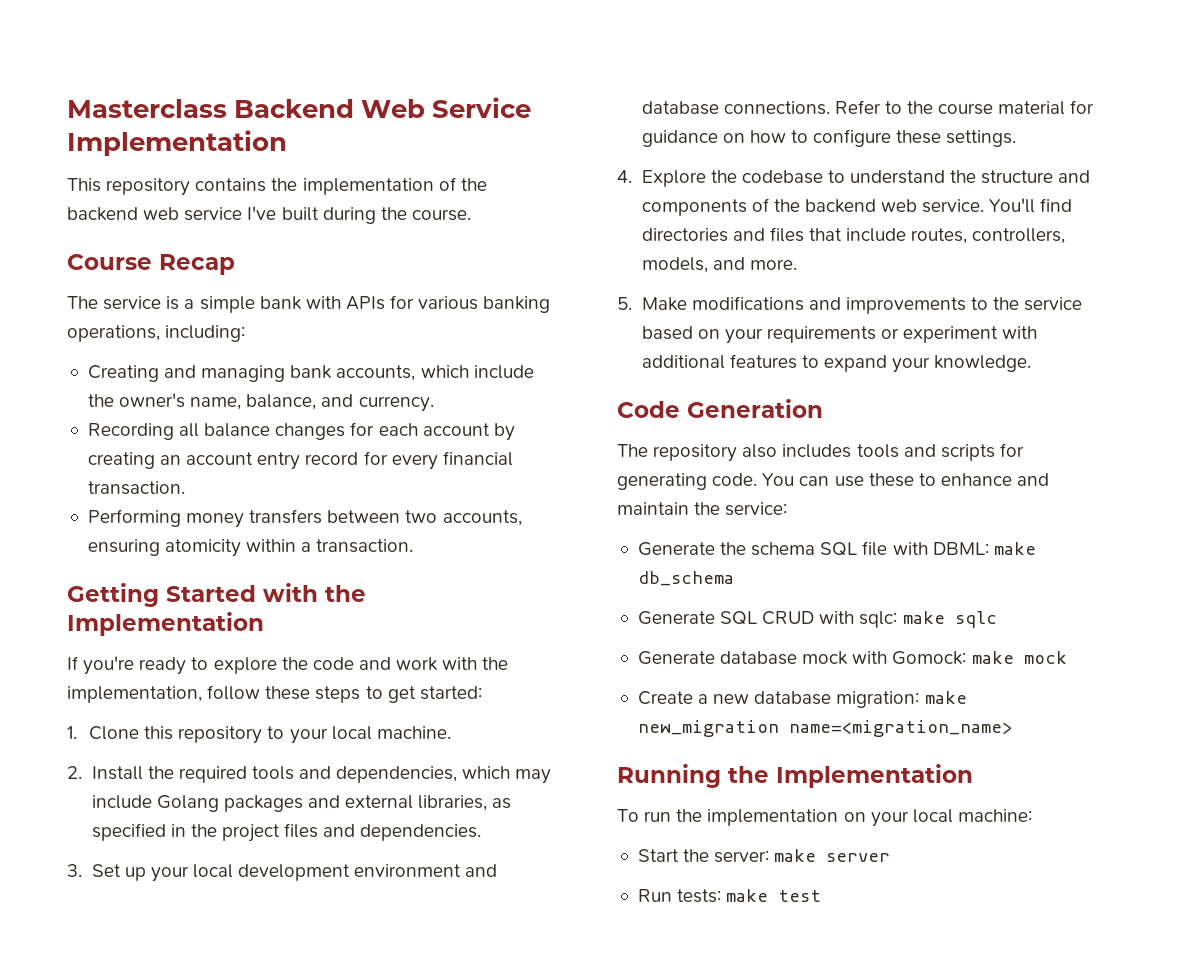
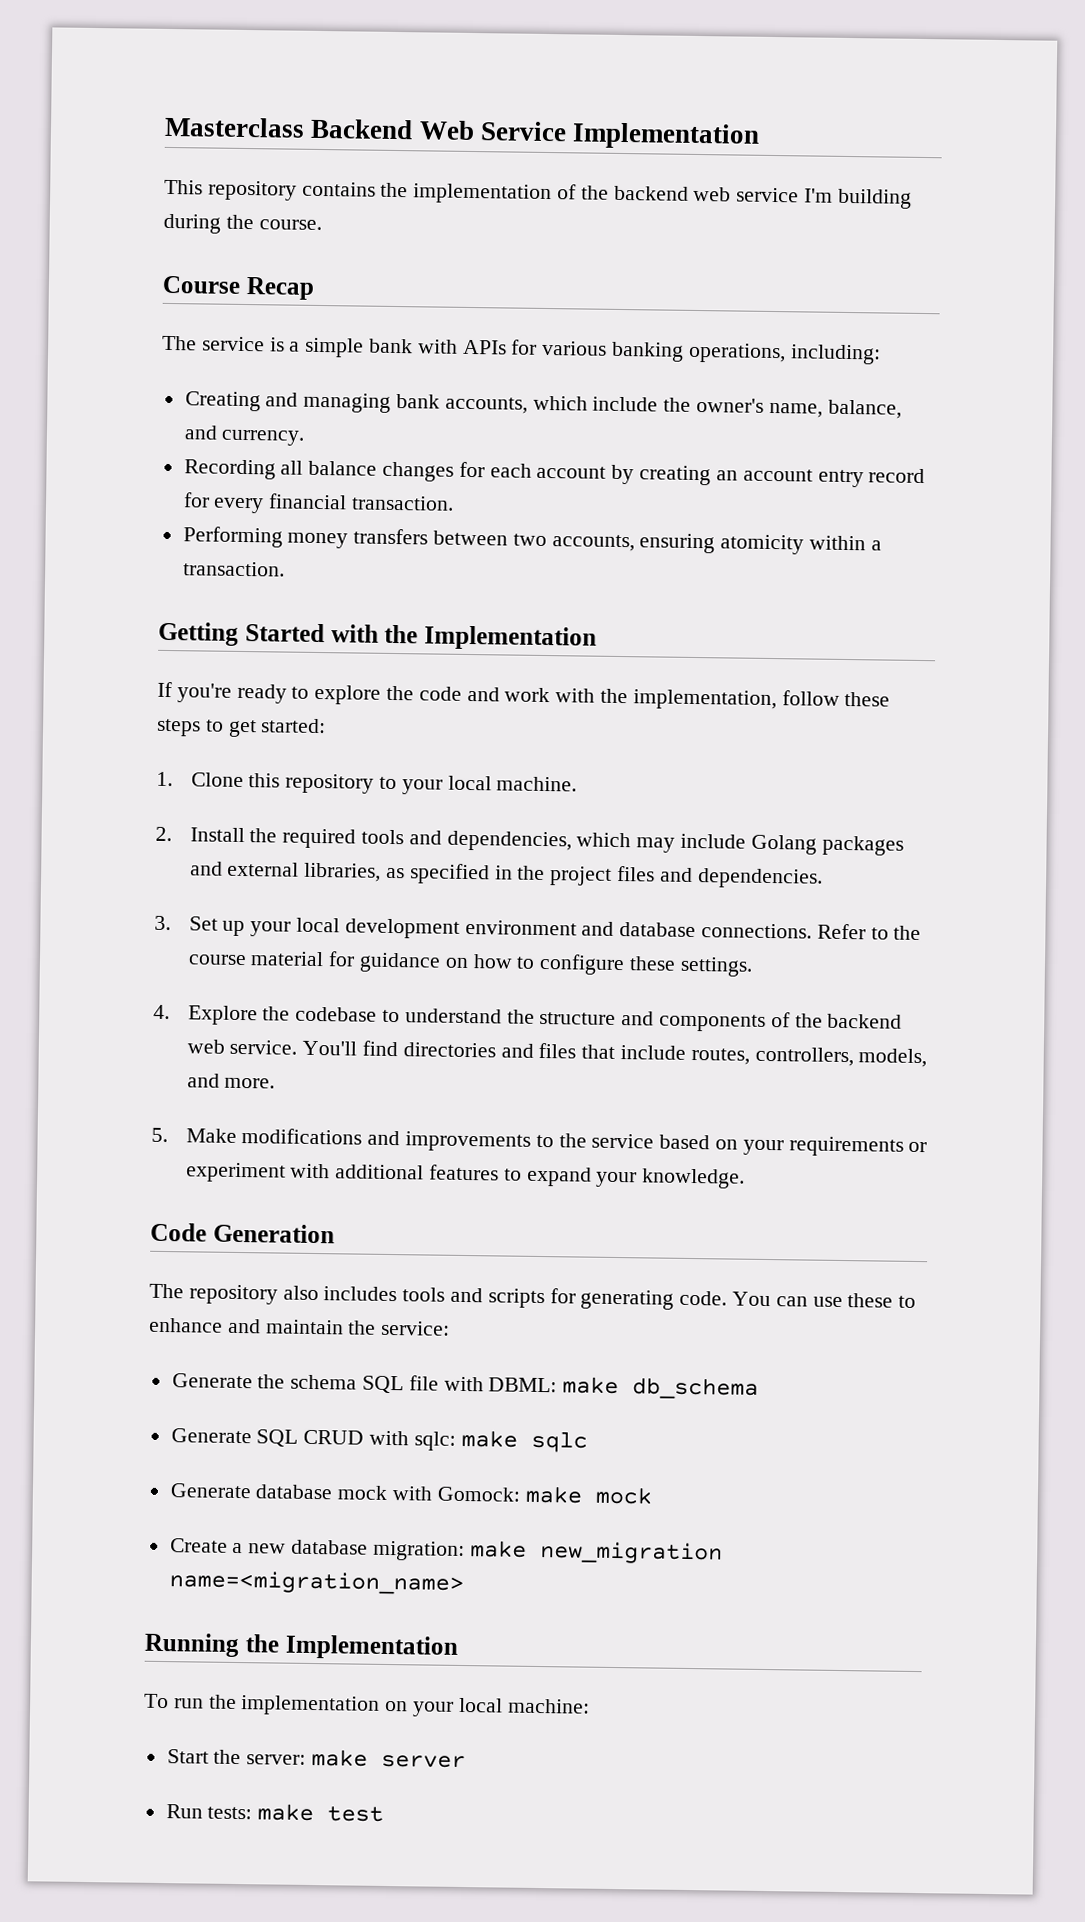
[247,206,319,221] I've built -> [804,188,912,209] I'm building

